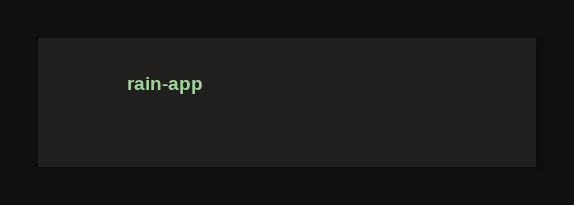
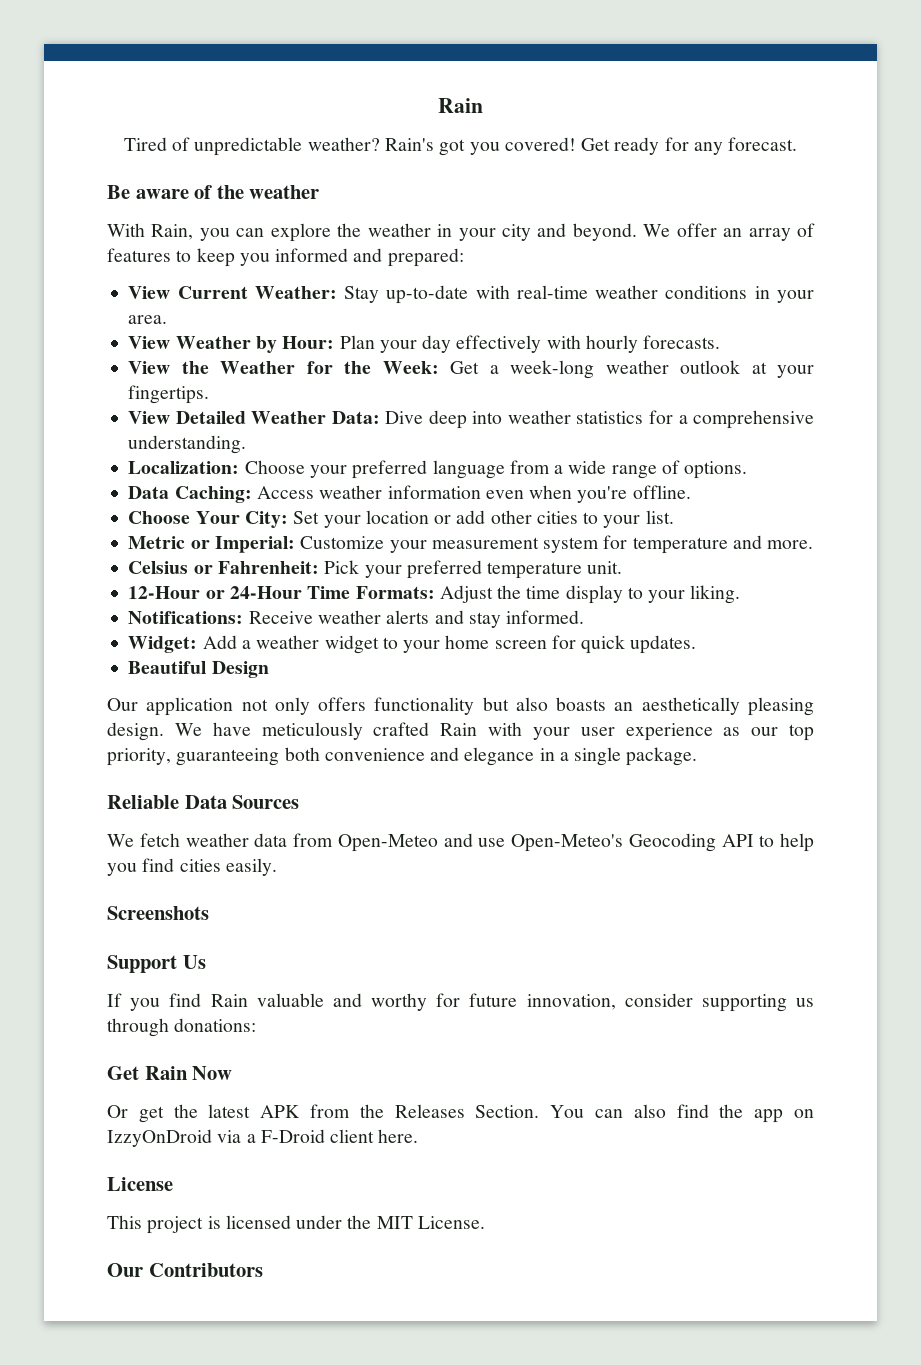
[127,77,203,94] rain-app -> [438,98,483,113] [123,137,798,156] [107,185,320,199] [107,223,815,242] [107,248,464,267] [128,285,814,304] [128,315,168,324] [128,335,721,353] [128,360,814,379] [128,385,210,404] [128,410,814,429] [128,435,247,454] [128,460,748,479] [128,485,691,503] [128,510,674,528] [128,535,814,554] [128,560,623,579] [128,585,741,604] [128,610,585,628] [128,635,697,654] [128,661,269,678] [107,697,814,716] [107,722,814,741] [107,747,698,766] [107,795,300,809] [107,833,814,852] [107,858,277,876] [107,906,209,920] [107,955,206,973] [107,993,814,1012] [107,1018,257,1037] [107,1066,233,1080] [107,1104,814,1123] [107,1129,419,1147] [107,1177,173,1191] [107,1215,485,1234] [107,1263,263,1277] Rain // Tired of unpredictable weather? Rain's got you covered! Get ready for any forecast. // Be aware of the weather // With Rain, you can explore the weather in your city and beyond. We offer an array of features to keep you informed and prepared: // View Current Weather: Stay up-to-date with real-time weather conditions in your area. // View Weather by Hour: Plan your day effectively with hourly forecasts. // View the Weather for the Week: Get a week-long weather outlook at your fingertips. // View Detailed Weather Data: Dive deep into weather statistics for a comprehensive understanding. // Localization: Choose your preferred language from a wide range of options. // Data Caching: Access weather information even when you're offline. // Choose Your City: Set your location or add other cities to your list. // Metric or Imperial: Customize your measurement system for temperature and more. // Celsius or Fahrenheit: Pick your preferred temperature unit. // 12-Hour or 24-Hour Time Formats: Adjust the time display to your liking. // Notifications: Receive weather alerts and stay informed. // Widget: Add a weather widget to your home screen for quick updates. // Beautiful Design // Our application not only offers functionality but also boasts an aesthetically pleasing design. We have meticulously crafted Rain with your user experience as our top priority, guaranteeing both convenience and elegance in a single package. // Reliable Data Sources // We fetch weather data from Open-Meteo and use Open-Meteo's Geocoding API to help you find cities easily. // Screenshots // Support Us // If you find Rain valuable and worthy for future innovation, consider supporting us through donations: // Get Rain Now // Or get the latest APK from the Releases Section. You can also find the app on IzzyOnDroid via a F-Droid client here. // License // This project is licensed under the MIT License. // Our Contributors

